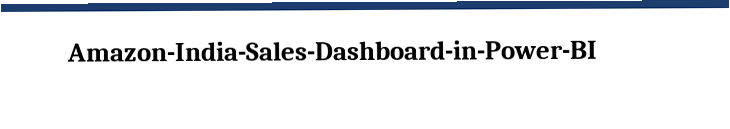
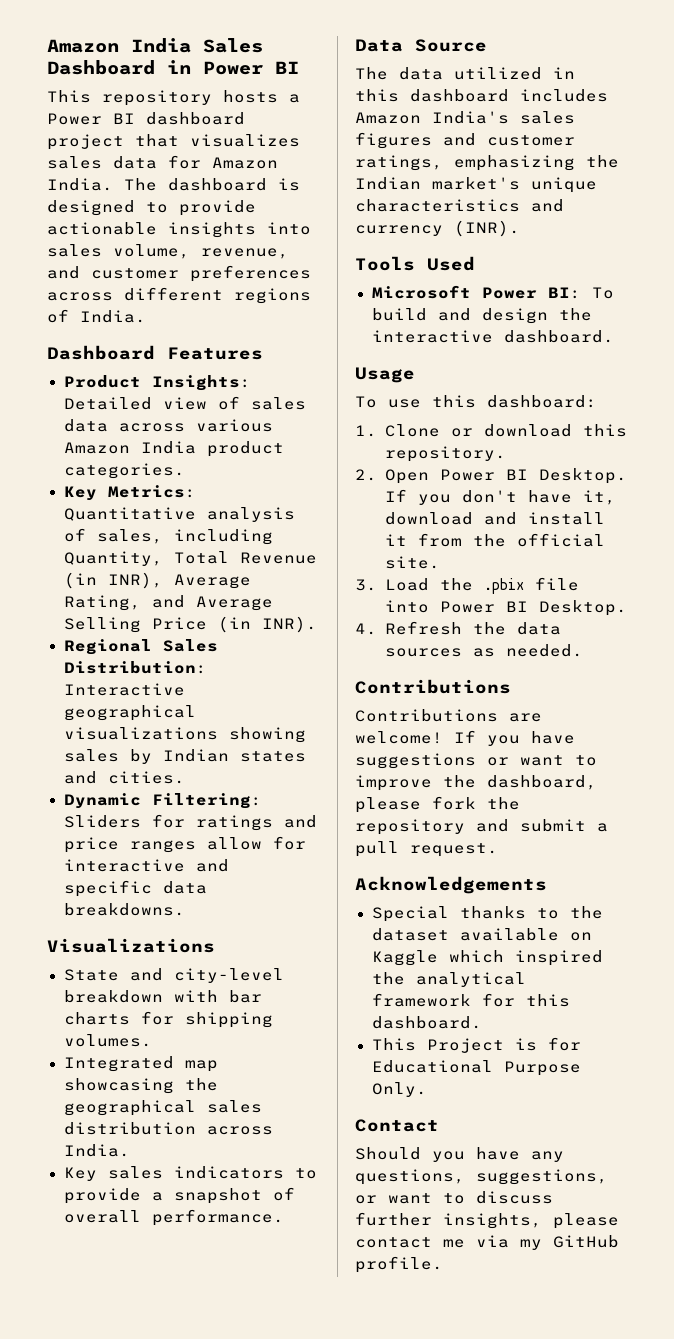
[66,39,597,62] Amazon-India-Sales-Dashboard-in-Power-BI -> [47,38,263,53] [47,60,299,75] [47,90,300,106] [47,112,245,125] [47,134,300,150] [47,155,278,169] [47,178,300,191] [47,200,256,216] [47,222,311,238] [47,244,289,259] [47,265,311,282] [47,287,311,304] [47,309,146,323] [47,345,263,360] [63,375,251,391] [63,396,306,410] [63,419,273,432] [63,441,284,457] [63,463,185,479] [63,485,196,501] [63,507,295,522] [63,528,273,545] [63,551,317,566] [63,572,251,589] [63,595,273,611] [63,616,317,633] [63,639,218,655] [63,661,207,674] [63,683,185,696] [63,705,196,721] [63,727,306,743] [63,749,306,764] [63,771,185,784] [63,793,262,809] [63,814,317,831] [63,836,306,853] [63,859,229,872] [63,880,207,897] [63,903,185,916] [47,938,215,953] [63,968,284,983] [63,990,262,1003] [63,1011,273,1028] [63,1034,152,1047] [63,1056,218,1072] [63,1078,218,1094] [63,1100,262,1116] [63,1122,273,1135] [63,1144,130,1157] [63,1166,317,1181] [63,1187,295,1204] [63,1209,284,1226] [355,39,487,52] [355,67,575,80] [355,89,608,102] [355,111,575,124] [355,132,575,149] [355,155,619,171] [355,177,597,193] [355,199,564,212] [355,220,520,237] [355,256,475,271] [371,285,614,299] [371,308,592,324] [371,330,614,343] [355,367,415,383] [355,395,597,408] [355,424,627,437] [384,446,506,462] [355,468,627,484] [384,489,616,505] [384,512,605,525] [384,533,605,547] [384,556,440,569] [355,577,579,594] [384,600,627,616] [355,621,561,635] [384,644,583,657] [355,679,511,694] [355,709,542,722] [355,730,575,746] [355,753,597,769] [355,775,597,791] [355,796,520,813] [355,819,608,835] [355,841,498,857] [355,876,547,894] [371,906,603,922] [371,928,592,941] [371,950,603,966] [371,972,526,987] [371,993,570,1007] [371,1016,482,1029] [371,1037,581,1053] [371,1060,581,1076] [371,1082,427,1097] [355,1119,439,1132] [355,1147,564,1162] [355,1169,608,1185] [355,1191,553,1204] [355,1212,619,1229] [355,1235,619,1250] [355,1256,443,1273] Amazon India Sales Dashboard in Power BI // This repository hosts a Power BI dashboard project that visualizes sales data for Amazon India. The dashboard is designed to provide actionable insights into sales volume, revenue, and customer preferences across different regions of India. // Dashboard Features // Product Insights: Detailed view of sales data across various Amazon India product categories. // Key Metrics: Quantitative analysis of sales, including Quantity, Total Revenue (in INR), Average Rating, and Average Selling Price (in INR). // Regional Sales Distribution: Interactive geographical visualizations showing sales by Indian states and cities. // Dynamic Filtering: Sliders for ratings and price ranges allow for interactive and specific data breakdowns. // Visualizations // State and city-level breakdown with bar charts for shipping volumes. // Integrated map showcasing the geographical sales distribution across India. // Key sales indicators to provide a snapshot of overall performance. // Data Source // The data utilized in this dashboard includes Amazon India's sales figures and customer ratings, emphasizing the Indian market's unique characteristics and currency (INR). // Tools Used // Microsoft Power BI: To build and design the interactive dashboard. // Usage // To use this dashboard: // 1. Clone or download this repository. // 2. Open Power BI Desktop. If you don't have it, download and install it from the official site. // 3. Load the .pbix file into Power BI Desktop. // 4. Refresh the data sources as needed. // Contributions // Contributions are welcome! If you have suggestions or want to improve the dashboard, please fork the repository and submit a pull request. // Acknowledgements // Special thanks to the dataset available on Kaggle which inspired the analytical framework for this dashboard. // This Project is for Educational Purpose Only. // Contact // Should you have any questions, suggestions, or want to discuss further insights, please contact me via my GitHub profile.

